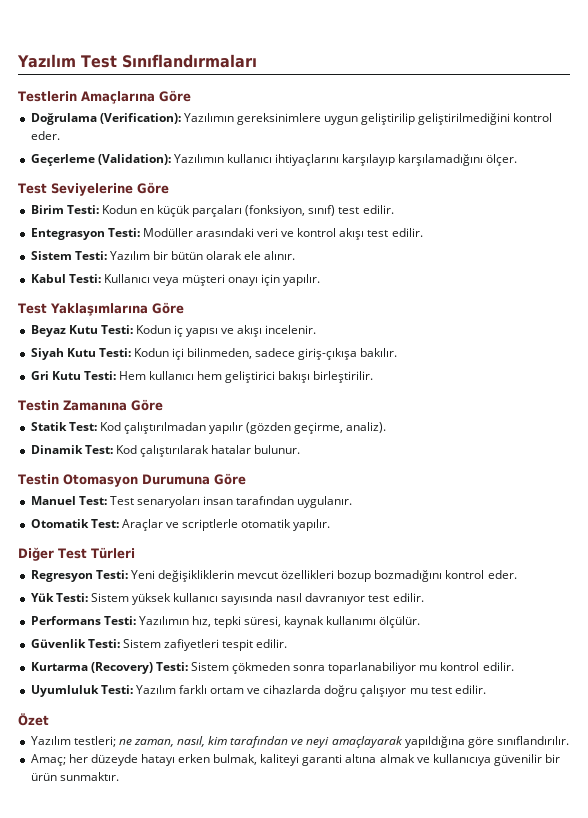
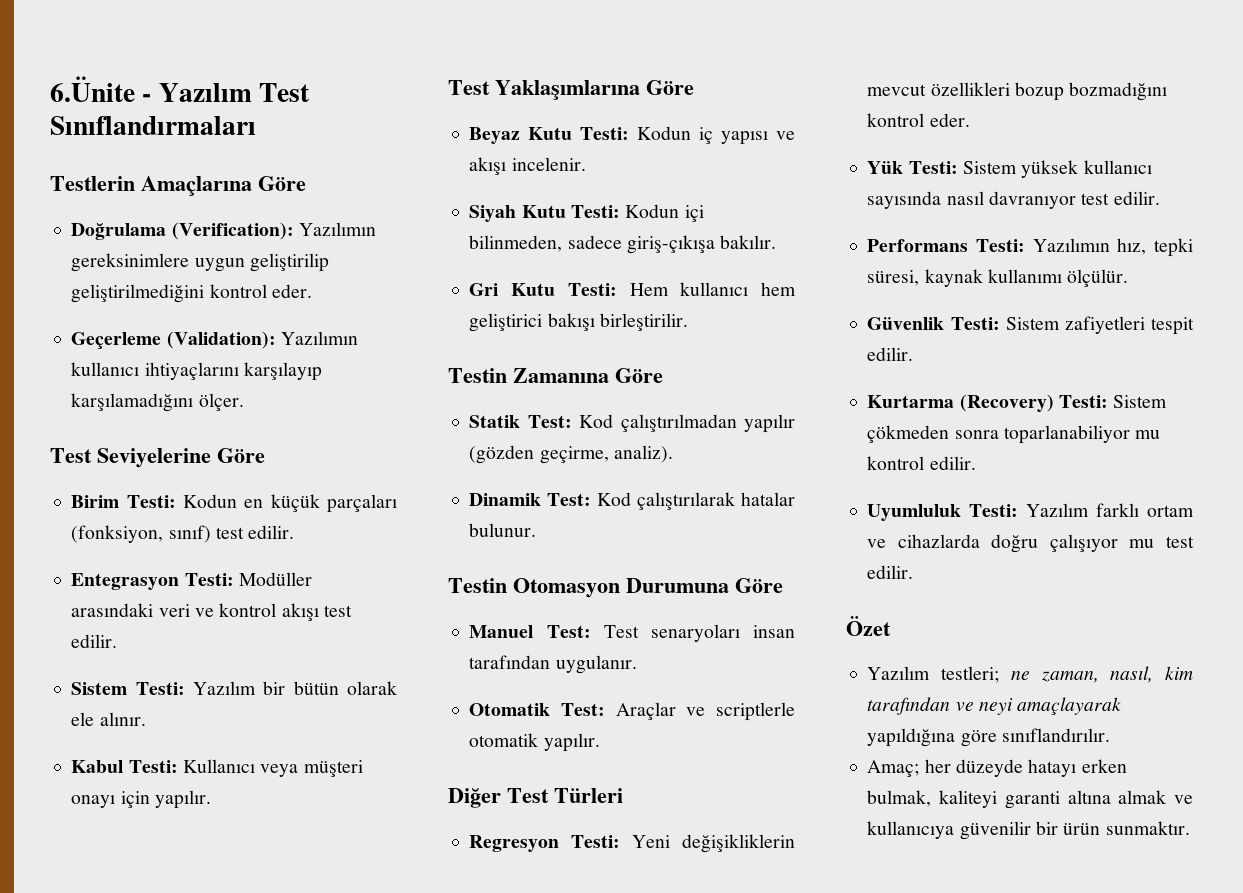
(17, 61) none -> [50,76,152,102] 6.Ünite -

